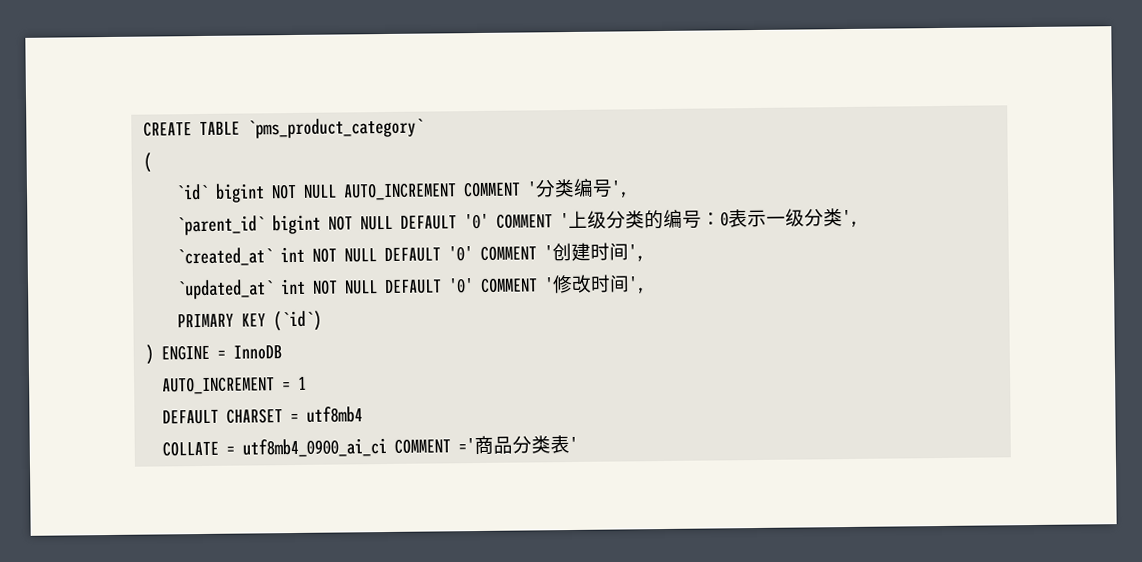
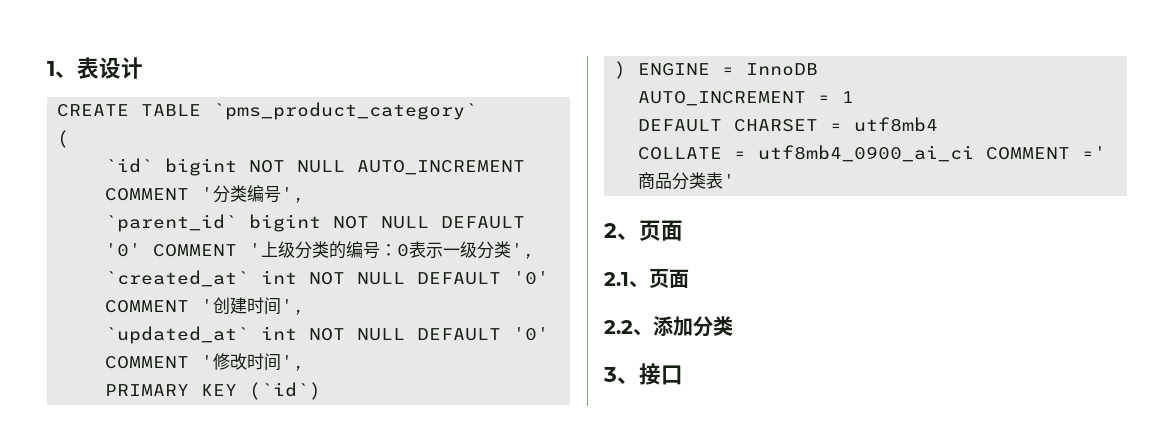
(143, 129) none -> [47,57,143,79] 1、表设计 //
(578, 444) none -> [604,220,683,241] [604,269,689,288] [604,316,733,337] [603,363,683,385] // 2、页面 // 2.1、页面 // 2.2、添加分类 // 3、接口

